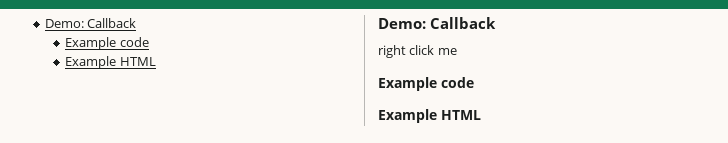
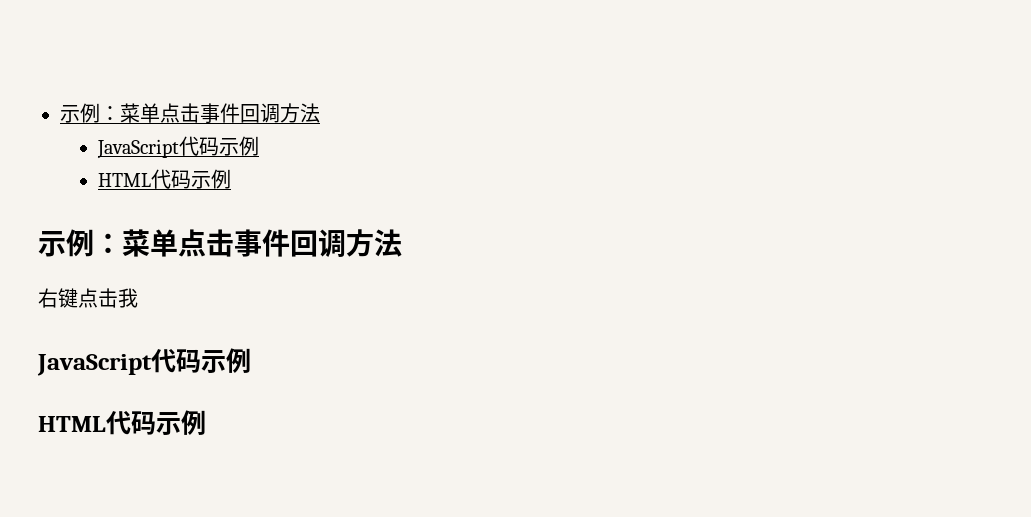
[44,18,137,28] [65,37,149,50] [65,56,156,69] [378,17,496,29] [378,45,457,58] [378,77,474,91] [378,109,481,123] Demo: Callback // Example code // Example HTML // Demo: Callback // right click me // Example code // Example HTML -> [60,103,320,123] [96,136,259,159] [97,169,231,189] [38,229,402,257] [38,288,138,308] [37,348,251,376] [38,410,206,435] 示例：菜单点击事件回调方法 // JavaScript代码示例 // HTML代码示例 // 示例：菜单点击事件回调方法 // 右键点击我 // JavaScript代码示例 // HTML代码示例

